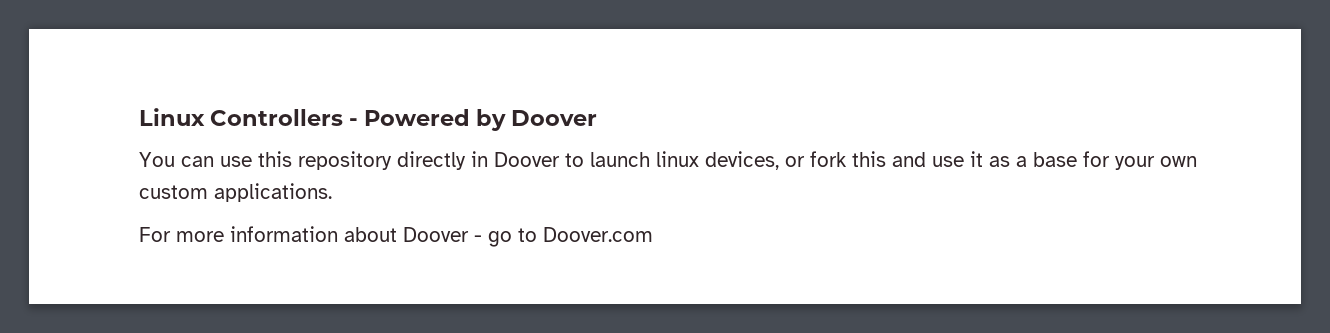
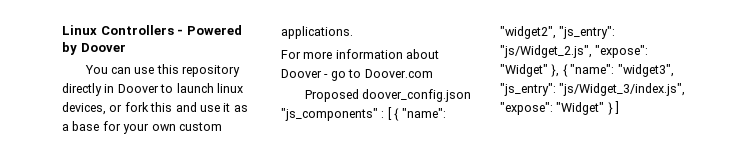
(653, 234) none -> [304,89,472,102] [281,107,446,121] [500,26,616,39] [500,45,649,58] [500,64,674,77] [500,83,686,96] [500,101,620,115] // Proposed doover_config.json "js_components" : [ { "name": "widget2", "js_entry": "js/Widget_2.js", "expose": "Widget" }, { "name": "widget3", "js_entry": "js/Widget_3/index.js", "expose": "Widget" } ]

